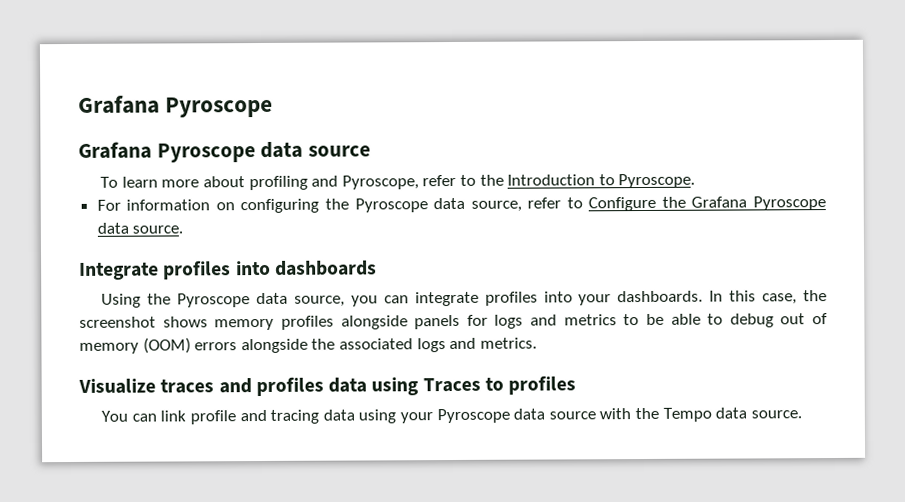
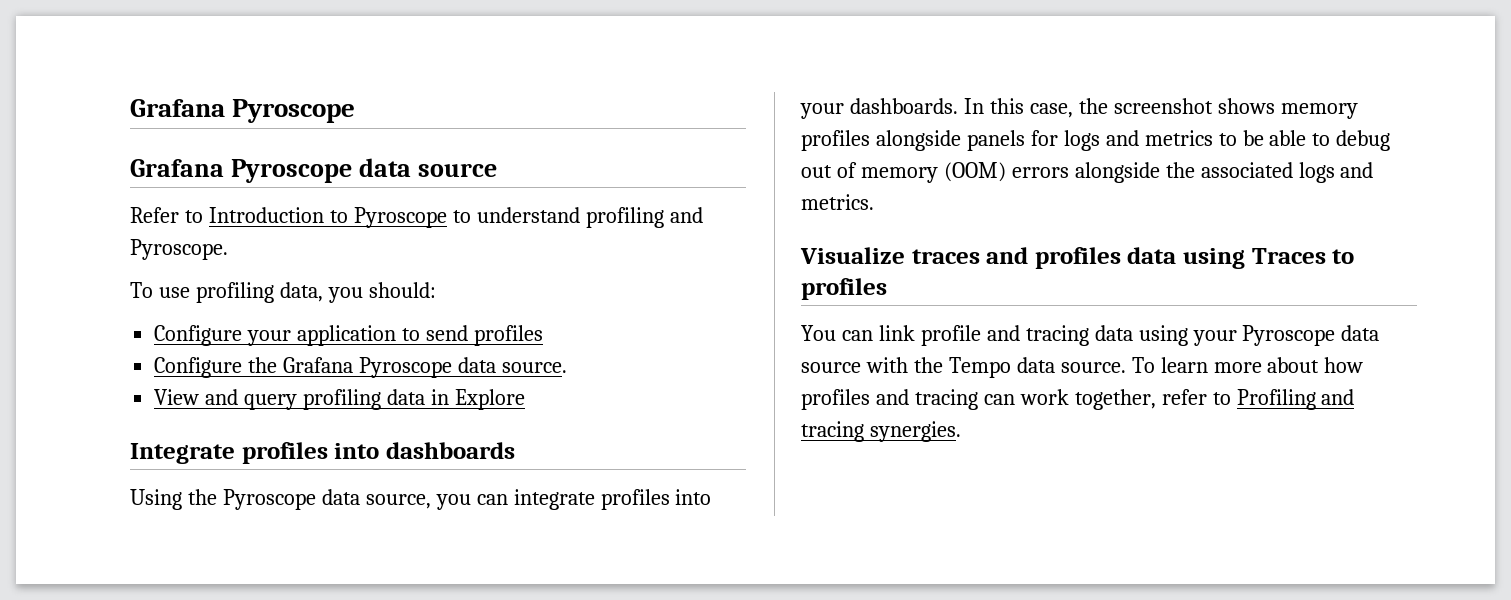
[100,173,696,191] [96,197,583,214] To learn more about profiling and Pyroscope, refer to the Introduction to Pyroscope. // For information on configuring the Pyroscope data source, refer to -> [130,207,703,228] [130,239,228,260] [130,282,436,303] [154,325,543,346] Refer to Introduction to Pyroscope to understand profiling and Pyroscope. // To use profiling data, you should: // Configure your application to send profiles //
(184, 229) none -> [154,389,525,410] // View and query profiling data in Explore
(802, 414) none -> [1131,357,1364,373] [801,389,1355,410] [801,421,961,442] To learn more about how profiles and tracing can work together, refer to Profiling and tracing synergies.

